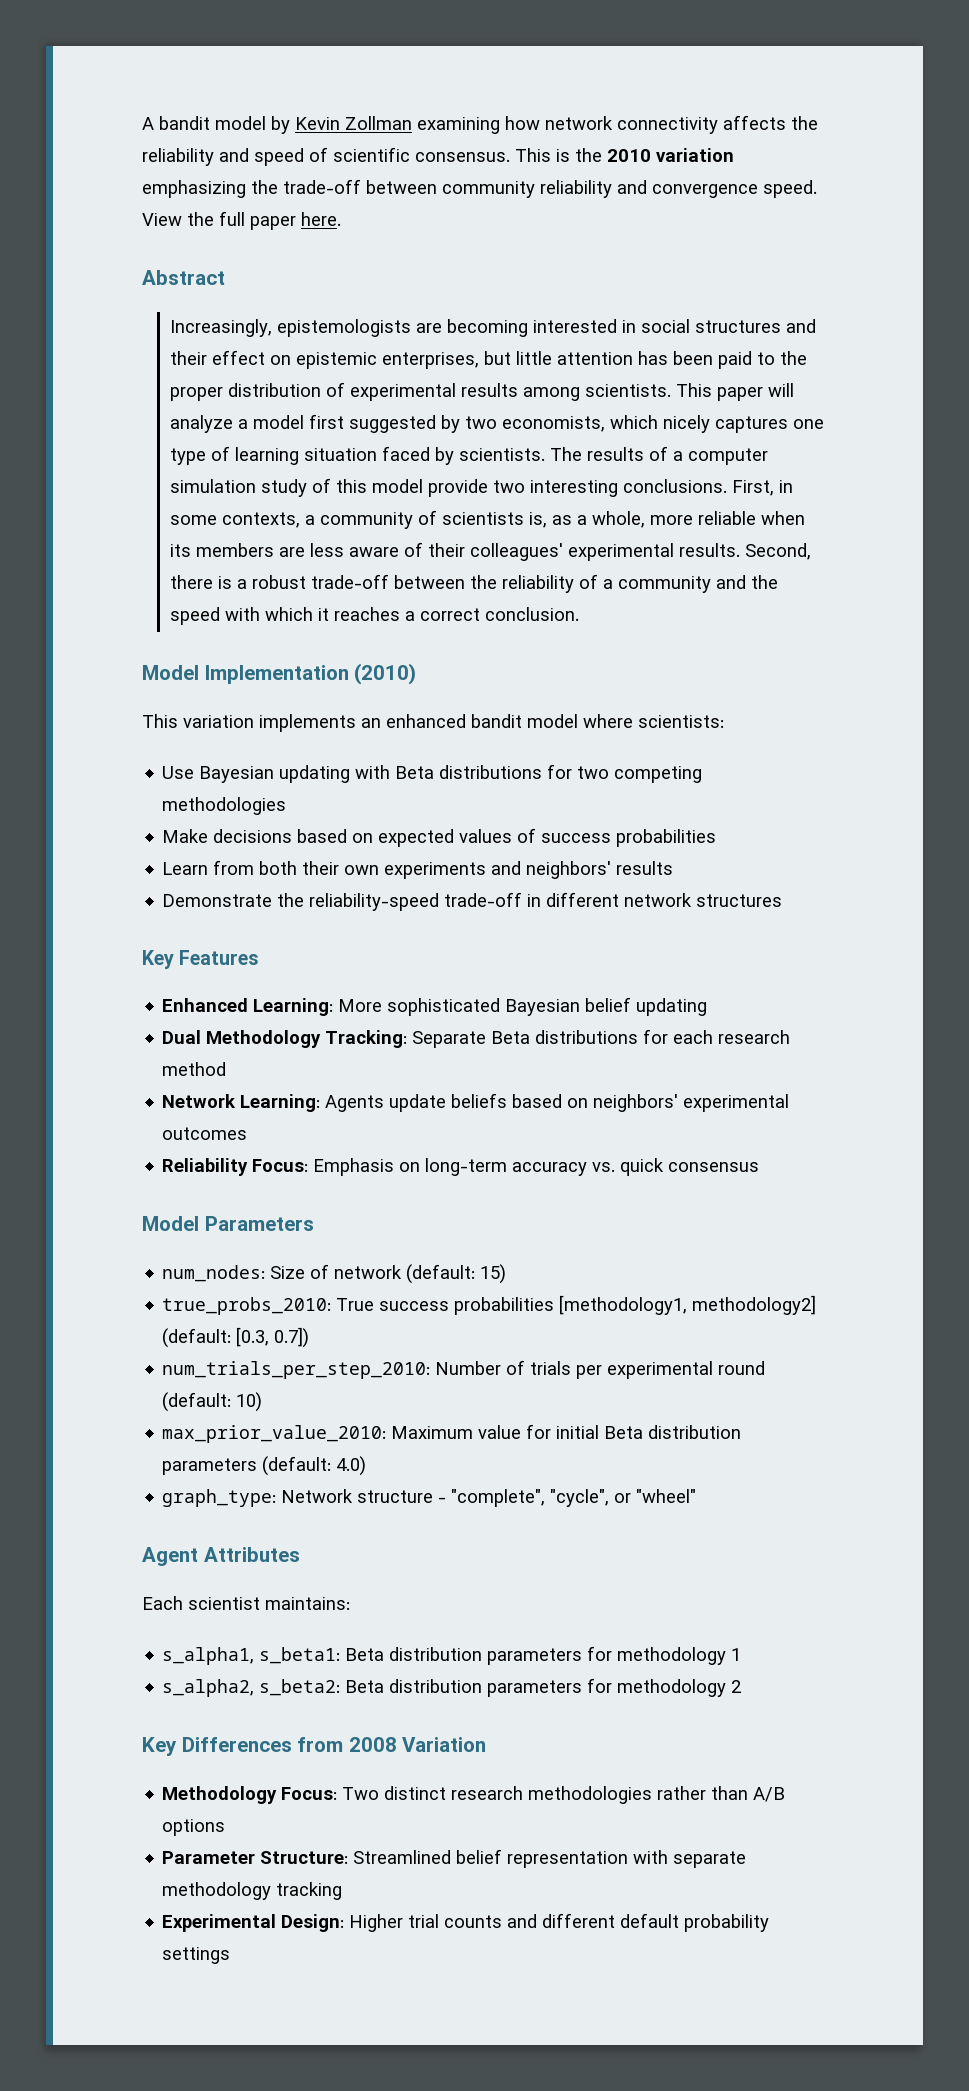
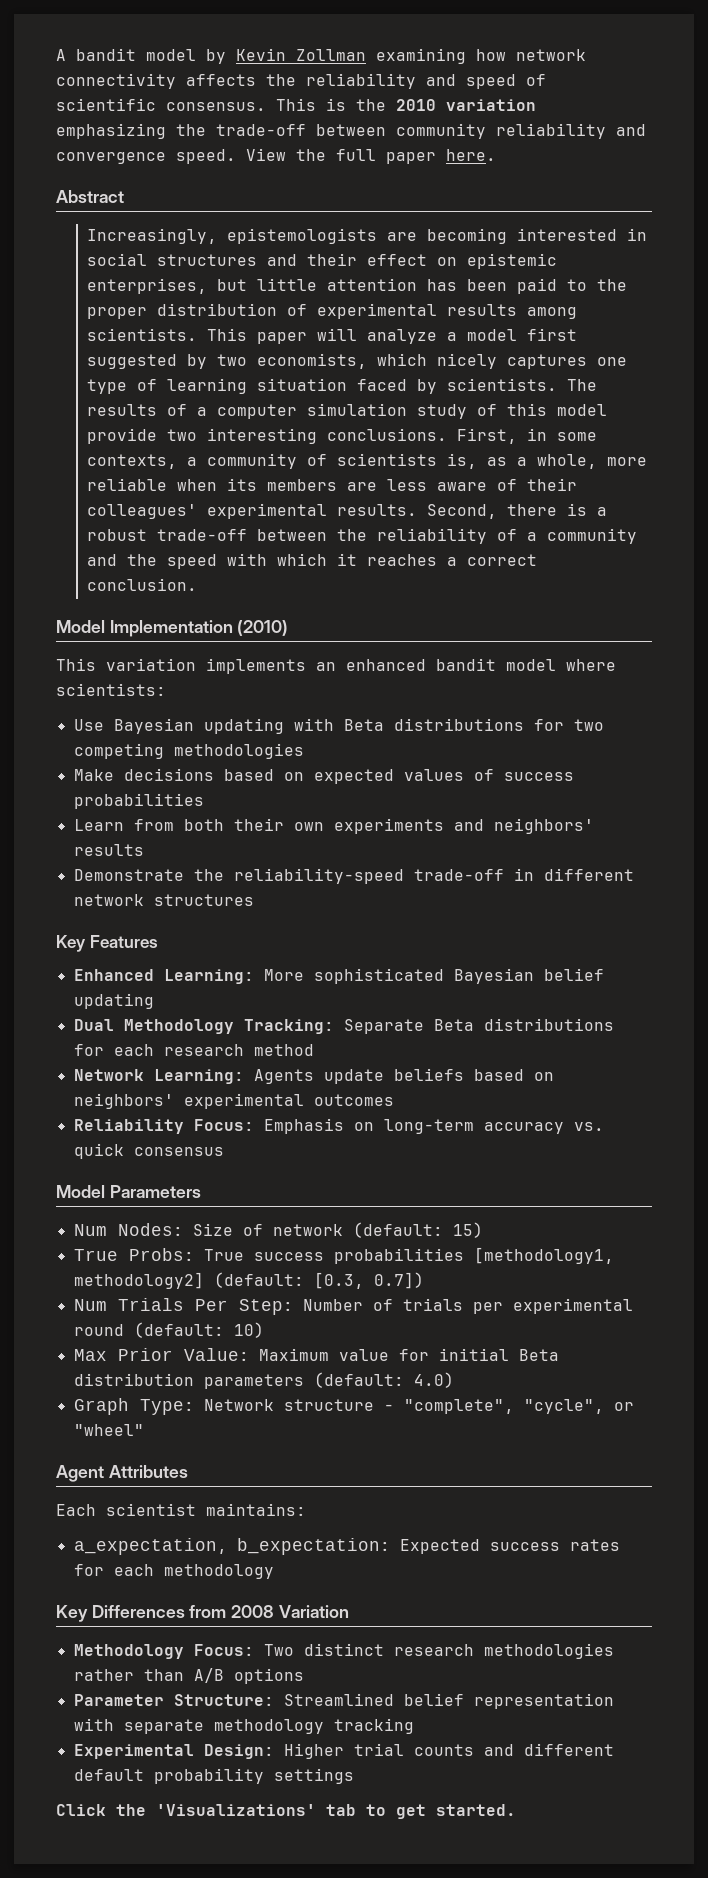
[162,1265,266,1282] num_nodes: -> [73,1223,183,1236] Num Nodes:
[162,1297,332,1315] true_probs_2010: -> [73,1248,194,1261] True Probs:
[162,1361,431,1379] num_trials_per_step_2010: -> [73,1298,293,1315] Num Trials Per Step:
[162,1425,387,1443] max_prior_value_2010: -> [73,1348,249,1361] Max Prior Value:
[162,1489,277,1507] graph_type: -> [73,1398,194,1415] Graph Type:
[162,1646,742,1665] [162,1678,742,1697] s_alpha1, s_beta1: Beta distribution parameters for methodology 1 // s_alpha2, s_beta2: Beta distribution parameters for methodology 2 -> [73,1538,620,1555] [73,1564,274,1579] a_expectation, b_expectation: Expected success rates for each methodology
(231, 1955) none -> [56,1804,516,1819] // Click the 'Visualizations' tab to get started.

